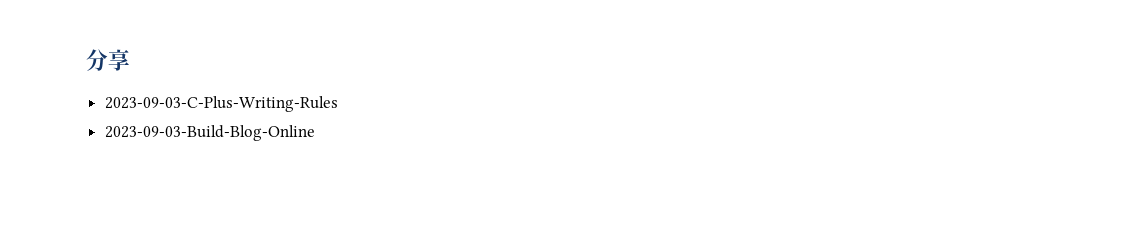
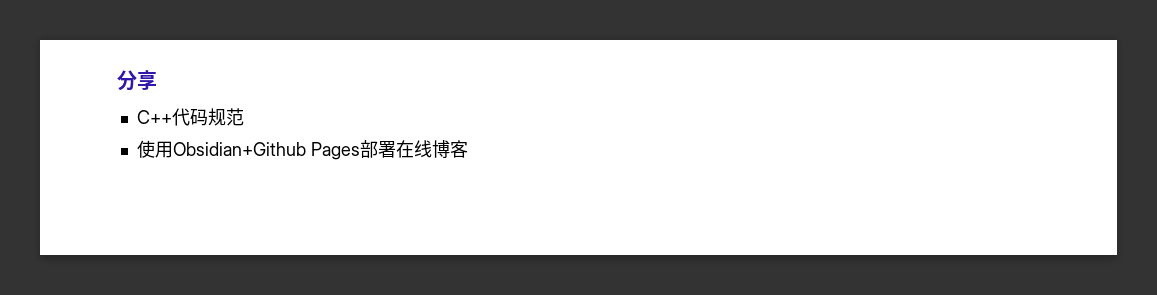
[104,96,338,112] [104,125,315,141] 2023-09-03-C-Plus-Writing-Rules // 2023-09-03-Build-Blog-Online -> [136,108,244,126] [136,140,468,160] C++代码规范 // 使用Obsidian+Github Pages部署在线博客

